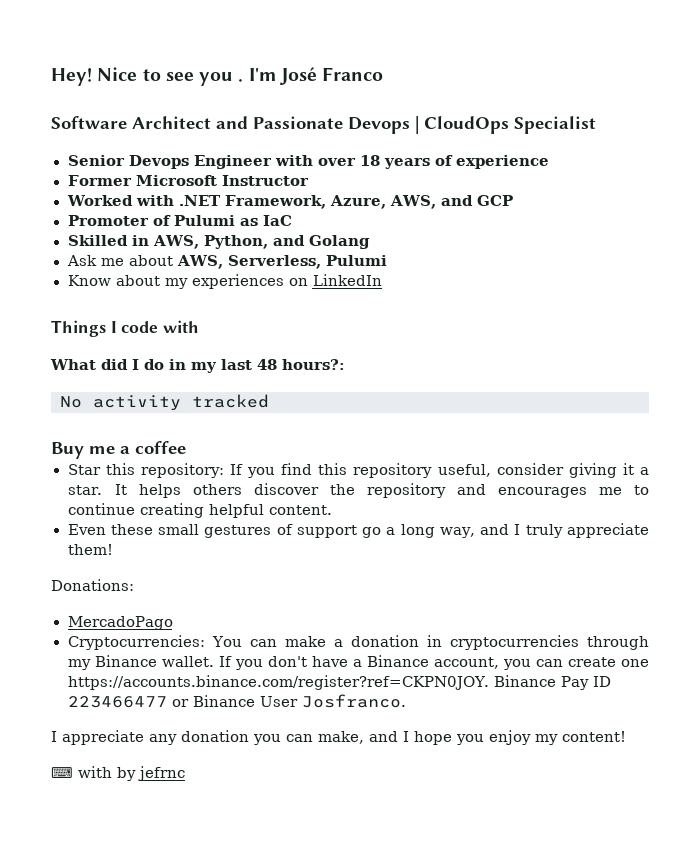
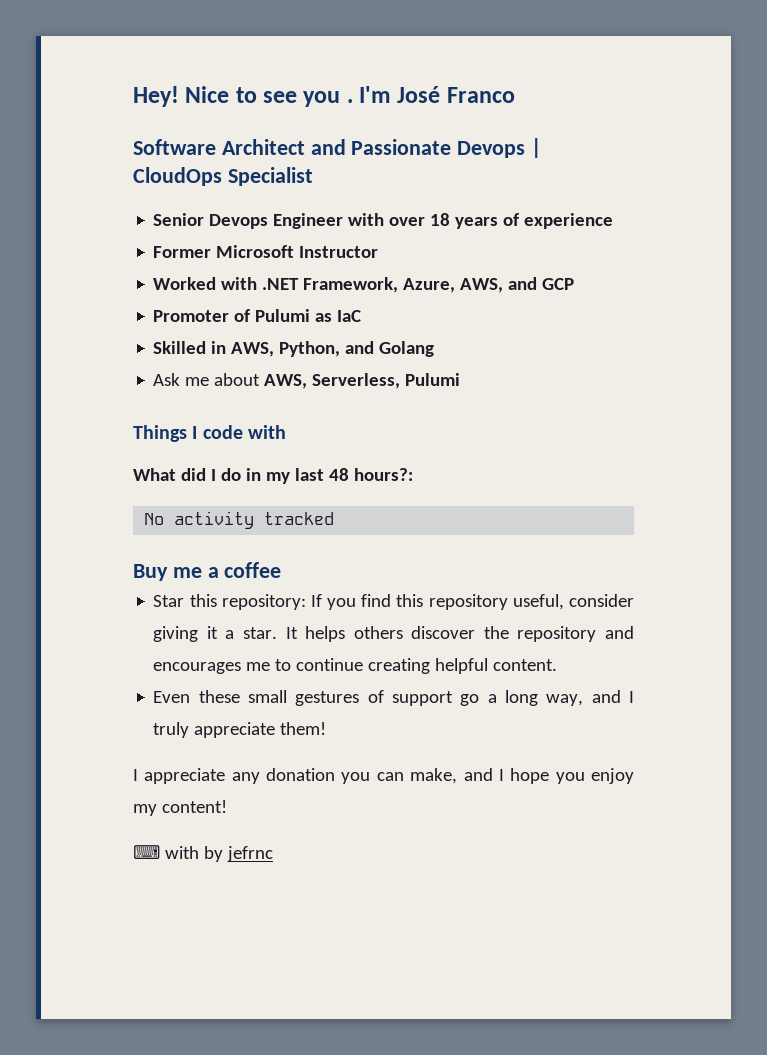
[67,274,382,289] // Know about my experiences on LinkedIn -> (461, 379) none
[51,579,134,591] [67,616,173,630] [67,635,649,650] [67,655,650,670] [67,675,612,690] [67,694,406,708] // Donations: // MercadoPago // Cryptocurrencies: You can make a donation in cryptocurrencies through my Binance wallet. If you don't have a Binance account, you can create one https://accounts.binance.com/register?ref=CKPN0JOY. Binance Pay ID 223466477 or Binance User Josfranco. -> (327, 728) none

